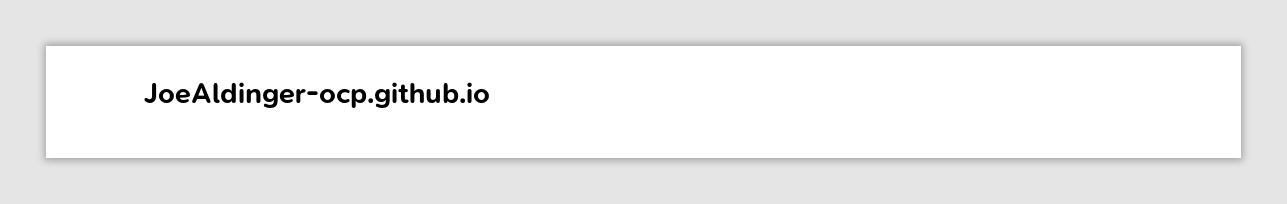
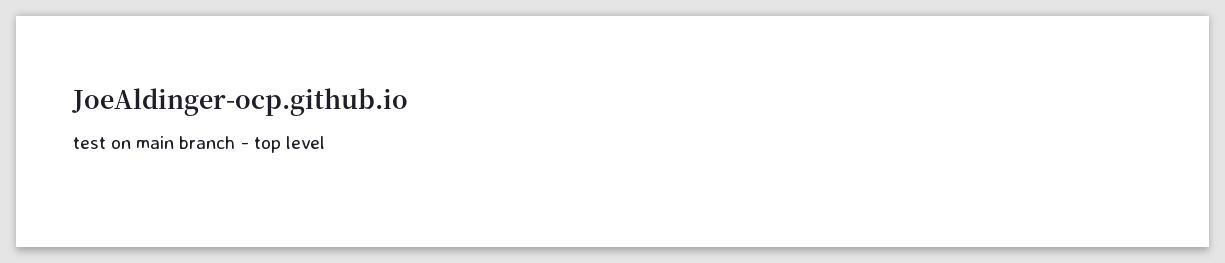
(490, 95) none -> [73,136,325,153] // test on main branch - top level

